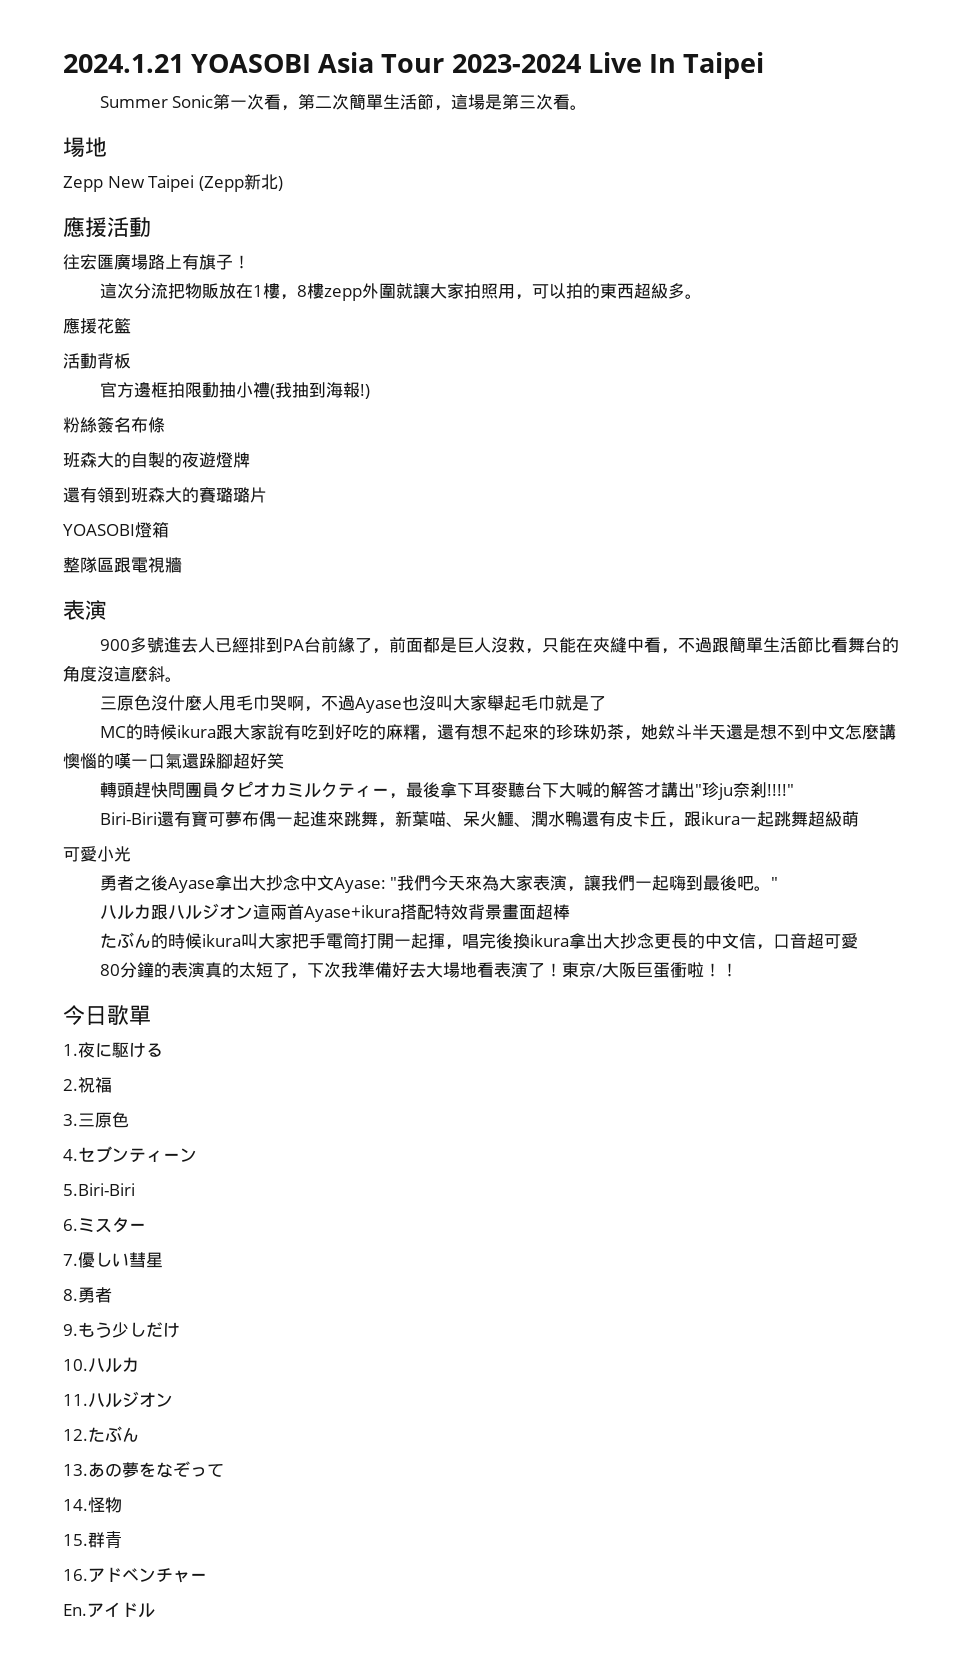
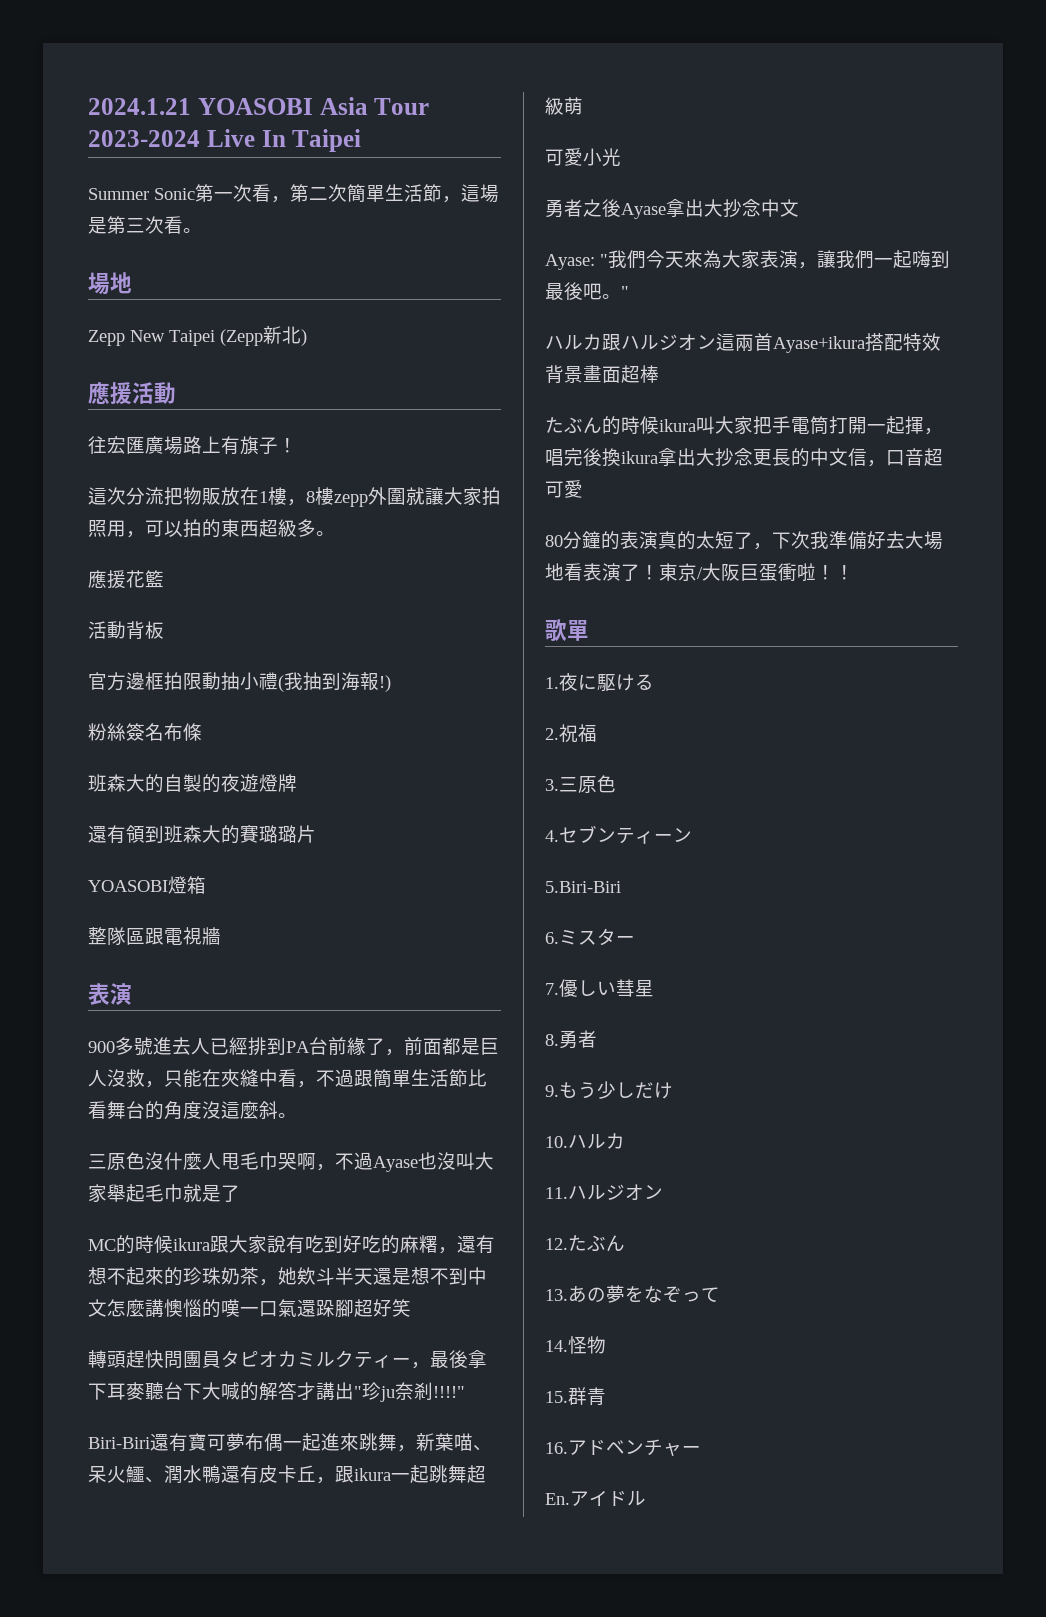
(334, 883) none -> (799, 208) //
[63,1005,107,1025] 今日 -> (854, 572) none

